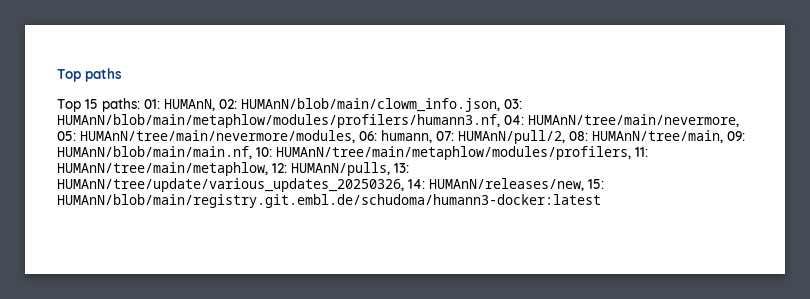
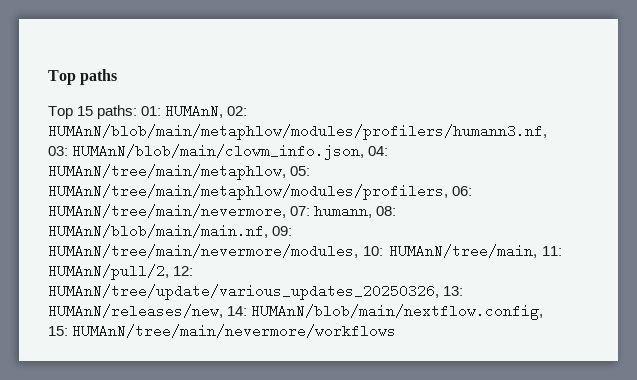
[241,98,522,112] [57,114,739,128] [57,130,745,144] [57,146,648,160] [57,162,409,176] [57,178,604,192] [57,194,601,208] HUMAnN/blob/main/clowm_info.json, 03: HUMAnN/blob/main/metaphlow/modules/profilers/humann3.nf, 04: HUMAnN/tree/main/nevermore, 05: HUMAnN/tree/main/nevermore/modules, 06: humann, 07: HUMAnN/pull/2, 08: HUMAnN/tree/main, 09: HUMAnN/blob/main/main.nf, 10: HUMAnN/tree/main/metaphlow/modules/profilers, 11: HUMAnN/tree/main/metaphlow, 12: HUMAnN/pulls, 13: HUMAnN/tree/update/various_updates_20250326, 14: HUMAnN/releases/new, 15: HUMAnN/blob/main/registry.git.embl.de/schudoma/humann3-docker:latest -> [48,124,547,140] [48,144,389,160] [48,164,311,180] [48,184,473,200] [48,204,397,218] [48,224,293,238] [48,244,562,258] [48,264,194,280] [48,284,464,300] [48,304,544,320] [48,324,397,338] HUMAnN/blob/main/metaphlow/modules/profilers/humann3.nf, 03: HUMAnN/blob/main/clowm_info.json, 04: HUMAnN/tree/main/metaphlow, 05: HUMAnN/tree/main/metaphlow/modules/profilers, 06: HUMAnN/tree/main/nevermore, 07: humann, 08: HUMAnN/blob/main/main.nf, 09: HUMAnN/tree/main/nevermore/modules, 10: HUMAnN/tree/main, 11: HUMAnN/pull/2, 12: HUMAnN/tree/update/various_updates_20250326, 13: HUMAnN/releases/new, 14: HUMAnN/blob/main/nextflow.config, 15: HUMAnN/tree/main/nevermore/workflows

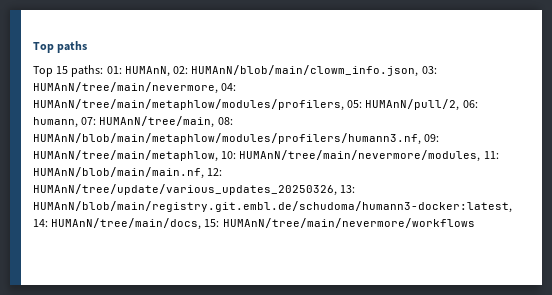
[48,124,547,140] [48,144,389,160] [48,164,311,180] [48,184,473,200] [48,204,397,218] [48,224,293,238] [48,244,562,258] [48,264,194,280] [48,284,464,300] [48,304,544,320] HUMAnN/blob/main/metaphlow/modules/profilers/humann3.nf, 03: HUMAnN/blob/main/clowm_info.json, 04: HUMAnN/tree/main/metaphlow, 05: HUMAnN/tree/main/metaphlow/modules/profilers, 06: HUMAnN/tree/main/nevermore, 07: humann, 08: HUMAnN/blob/main/main.nf, 09: HUMAnN/tree/main/nevermore/modules, 10: HUMAnN/tree/main, 11: HUMAnN/pull/2, 12: HUMAnN/tree/update/various_updates_20250326, 13: HUMAnN/releases/new, 14: HUMAnN/blob/main/nextflow.config, -> [191,65,437,77] [33,82,237,94] [33,99,478,111] [33,116,233,128] [33,133,440,145] [33,150,499,162] [33,167,223,179] [33,184,356,196] [33,201,512,213] [33,218,202,230] HUMAnN/blob/main/clowm_info.json, 03: HUMAnN/tree/main/nevermore, 04: HUMAnN/tree/main/metaphlow/modules/profilers, 05: HUMAnN/pull/2, 06: humann, 07: HUMAnN/tree/main, 08: HUMAnN/blob/main/metaphlow/modules/profilers/humann3.nf, 09: HUMAnN/tree/main/metaphlow, 10: HUMAnN/tree/main/nevermore/modules, 11: HUMAnN/blob/main/main.nf, 12: HUMAnN/tree/update/various_updates_20250326, 13: HUMAnN/blob/main/registry.git.embl.de/schudoma/humann3-docker:latest, 14: HUMAnN/tree/main/docs,

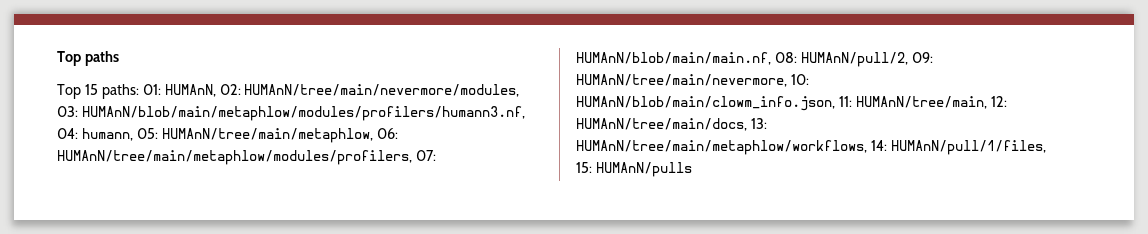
[191,65,437,77] [33,82,237,94] [33,99,478,111] [33,116,233,128] [33,133,440,145] [33,150,499,162] [33,167,223,179] [33,184,356,196] [33,201,512,213] [33,218,475,230] HUMAnN/blob/main/clowm_info.json, 03: HUMAnN/tree/main/nevermore, 04: HUMAnN/tree/main/metaphlow/modules/profilers, 05: HUMAnN/pull/2, 06: humann, 07: HUMAnN/tree/main, 08: HUMAnN/blob/main/metaphlow/modules/profilers/humann3.nf, 09: HUMAnN/tree/main/metaphlow, 10: HUMAnN/tree/main/nevermore/modules, 11: HUMAnN/blob/main/main.nf, 12: HUMAnN/tree/update/various_updates_20250326, 13: HUMAnN/blob/main/registry.git.embl.de/schudoma/humann3-docker:latest, 14: HUMAnN/tree/main/docs, 15: HUMAnN/tree/main/nevermore/workflows -> [244,84,520,97] [57,106,525,121] [57,128,398,143] [57,150,436,165] [576,52,933,67] [576,74,809,87] [576,96,1007,111] [576,118,767,131] [576,140,1046,155] [576,162,692,177] HUMAnN/tree/main/nevermore/modules, 03: HUMAnN/blob/main/metaphlow/modules/profilers/humann3.nf, 04: humann, 05: HUMAnN/tree/main/metaphlow, 06: HUMAnN/tree/main/metaphlow/modules/profilers, 07: HUMAnN/blob/main/main.nf, 08: HUMAnN/pull/2, 09: HUMAnN/tree/main/nevermore, 10: HUMAnN/blob/main/clowm_info.json, 11: HUMAnN/tree/main, 12: HUMAnN/tree/main/docs, 13: HUMAnN/tree/main/metaphlow/workflows, 14: HUMAnN/pull/1/files, 15: HUMAnN/pulls

